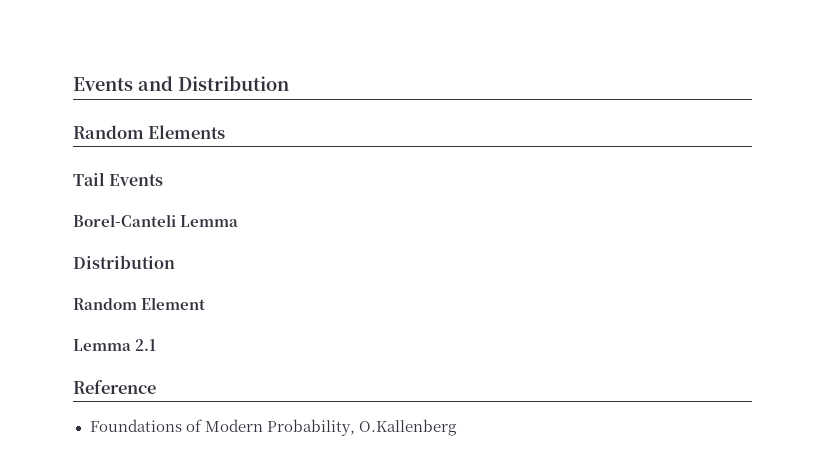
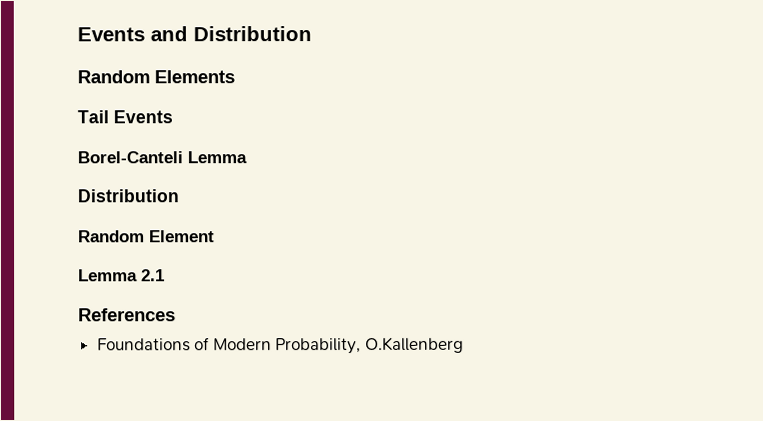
[73,380,156,394] Reference -> [78,308,176,322] References

